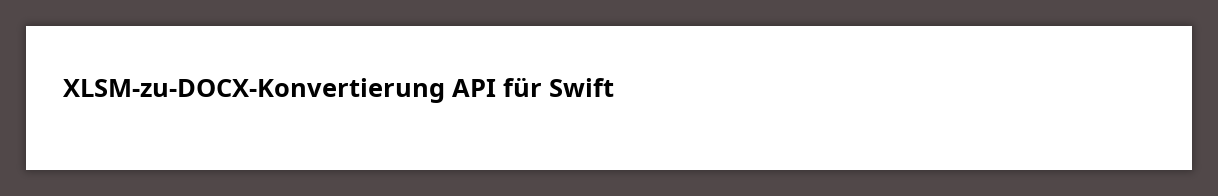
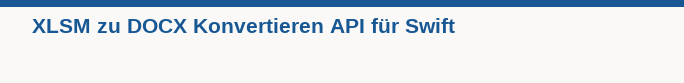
[63,78,445,103] XLSM-zu-DOCX-Konvertierung -> [32,18,324,33] XLSM zu DOCX Konvertieren

